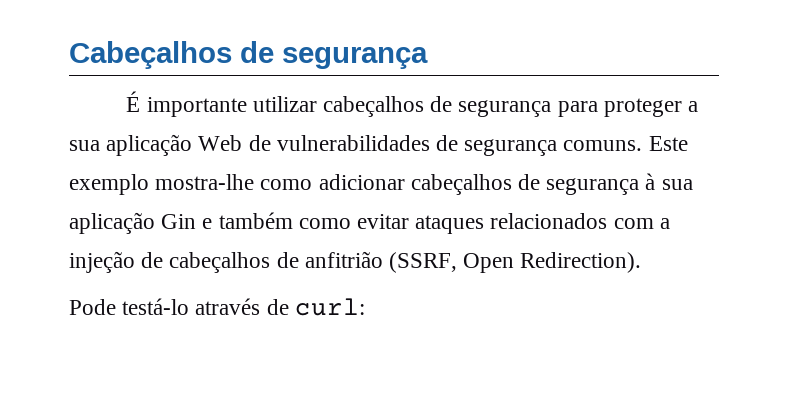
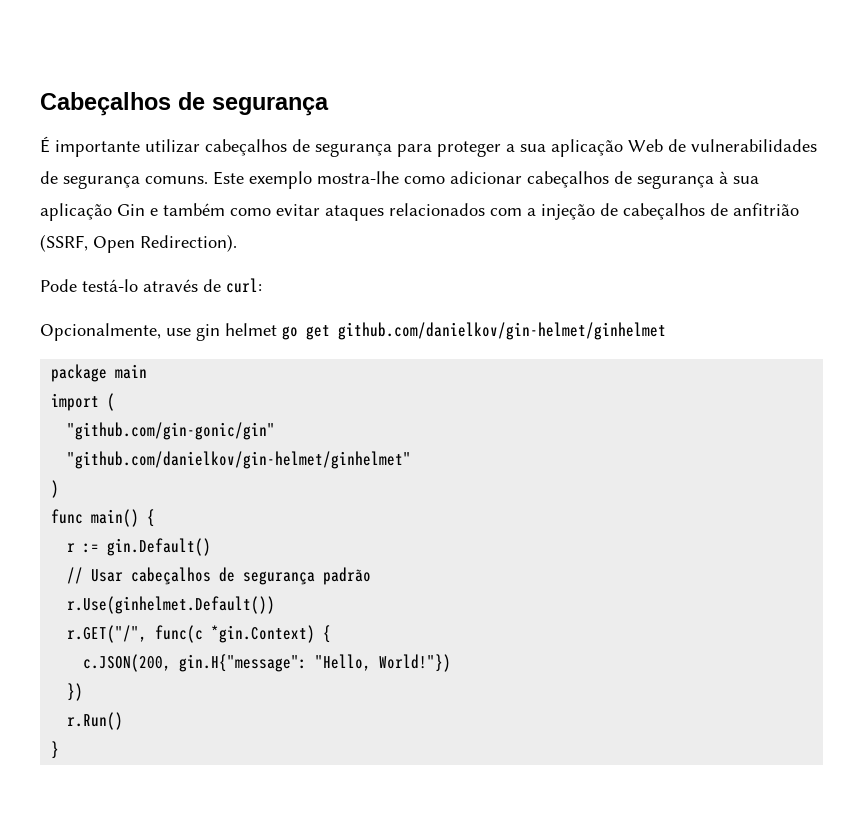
(365, 307) none -> [40,322,666,341] [51,364,148,382] [51,393,116,411] [67,422,276,440] [67,451,412,469] [51,480,60,498] [51,509,156,527] [67,538,212,556] [67,567,372,585] [67,596,276,614] [67,625,332,643] [83,654,452,672] [67,683,84,701] [67,712,124,730] [51,741,60,759] // Opcionalmente, use gin helmet go get github.com/danielkov/gin-helmet/ginhelmet // package main // import ( // "github.com/gin-gonic/gin" // "github.com/danielkov/gin-helmet/ginhelmet" // ) // func main() { // r := gin.Default() // // Usar cabeçalhos de segurança padrão // r.Use(ginhelmet.Default()) // r.GET("/", func(c *gin.Context) { // c.JSON(200, gin.H{"message": "Hello, World!"}) // }) // r.Run() // }

